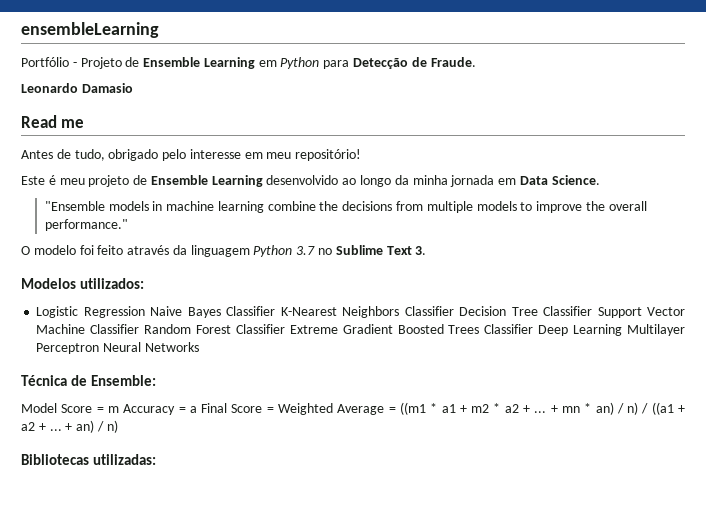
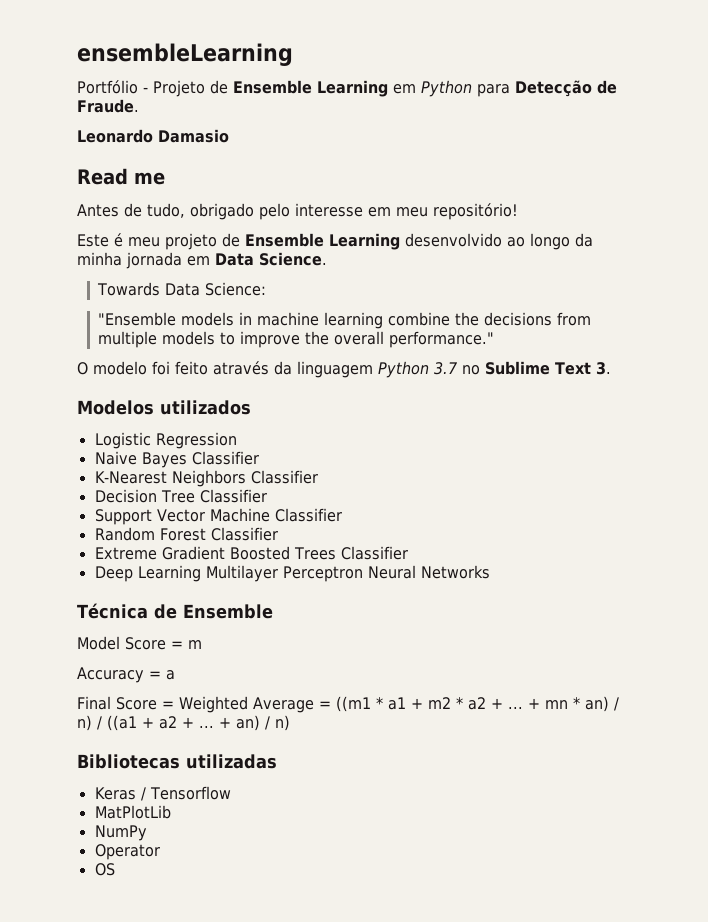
(600, 180) none -> [97,282,267,296] // Towards Data Science:
[80,278,145,289] utilizados: -> [160,400,251,415] utilizados
(145, 312) none -> (237, 440) //
(276, 311) none -> (259, 458) //
(454, 311) none -> (318, 477) //
(593, 311) none -> (267, 496) //
(140, 329) none -> (342, 515) //
(285, 329) none -> (278, 534) //
(534, 329) none -> (408, 553) //
[91,375,157,386] Ensemble: -> [182,604,273,619] Ensemble
(119, 409) none -> (202, 644) //
(197, 409) none -> (175, 675) //
[93,454,157,465] utilizadas: -> [186,754,277,769] [94,786,231,801] [94,805,171,819] [94,825,147,841] [94,844,160,860] [94,863,115,876] utilizadas // Keras / Tensorflow // MatPlotLib // NumPy // Operator // OS

